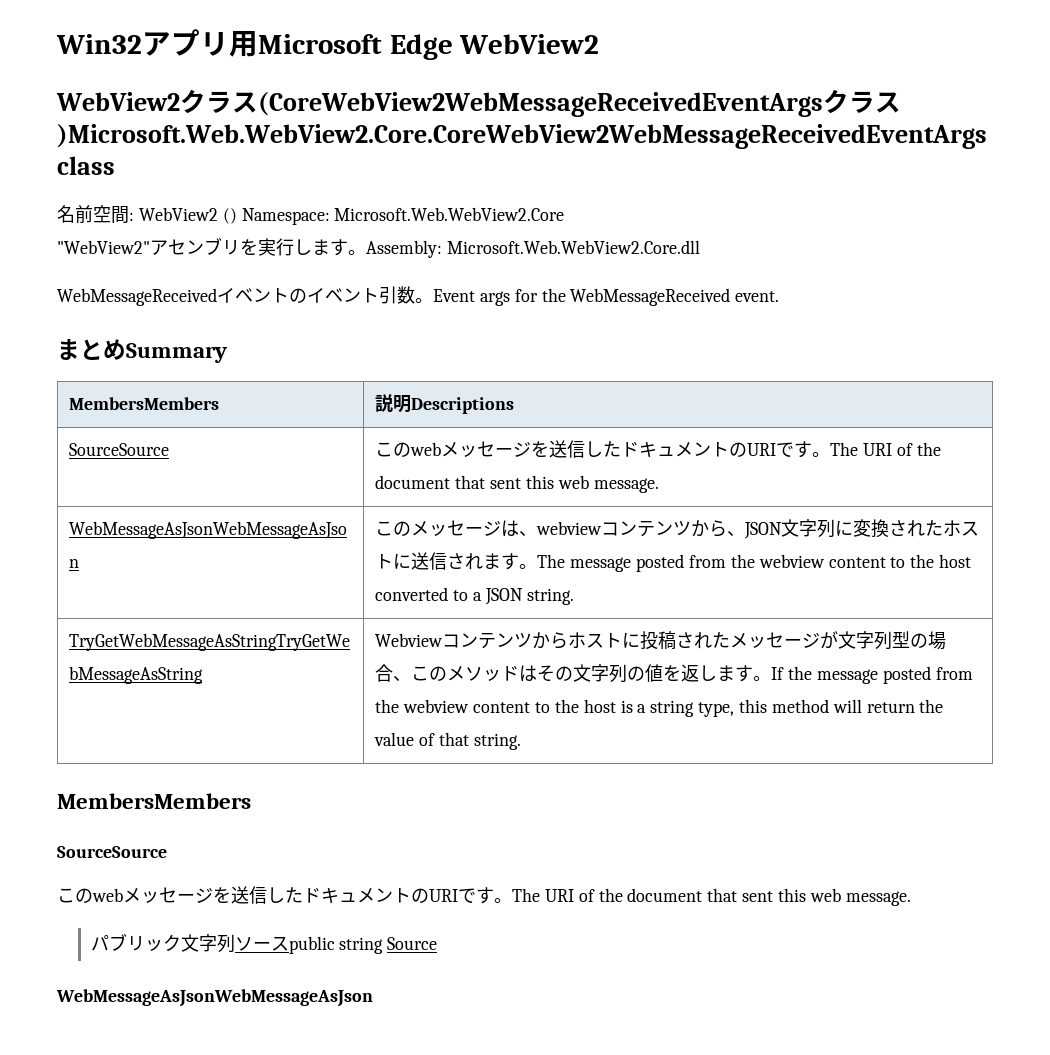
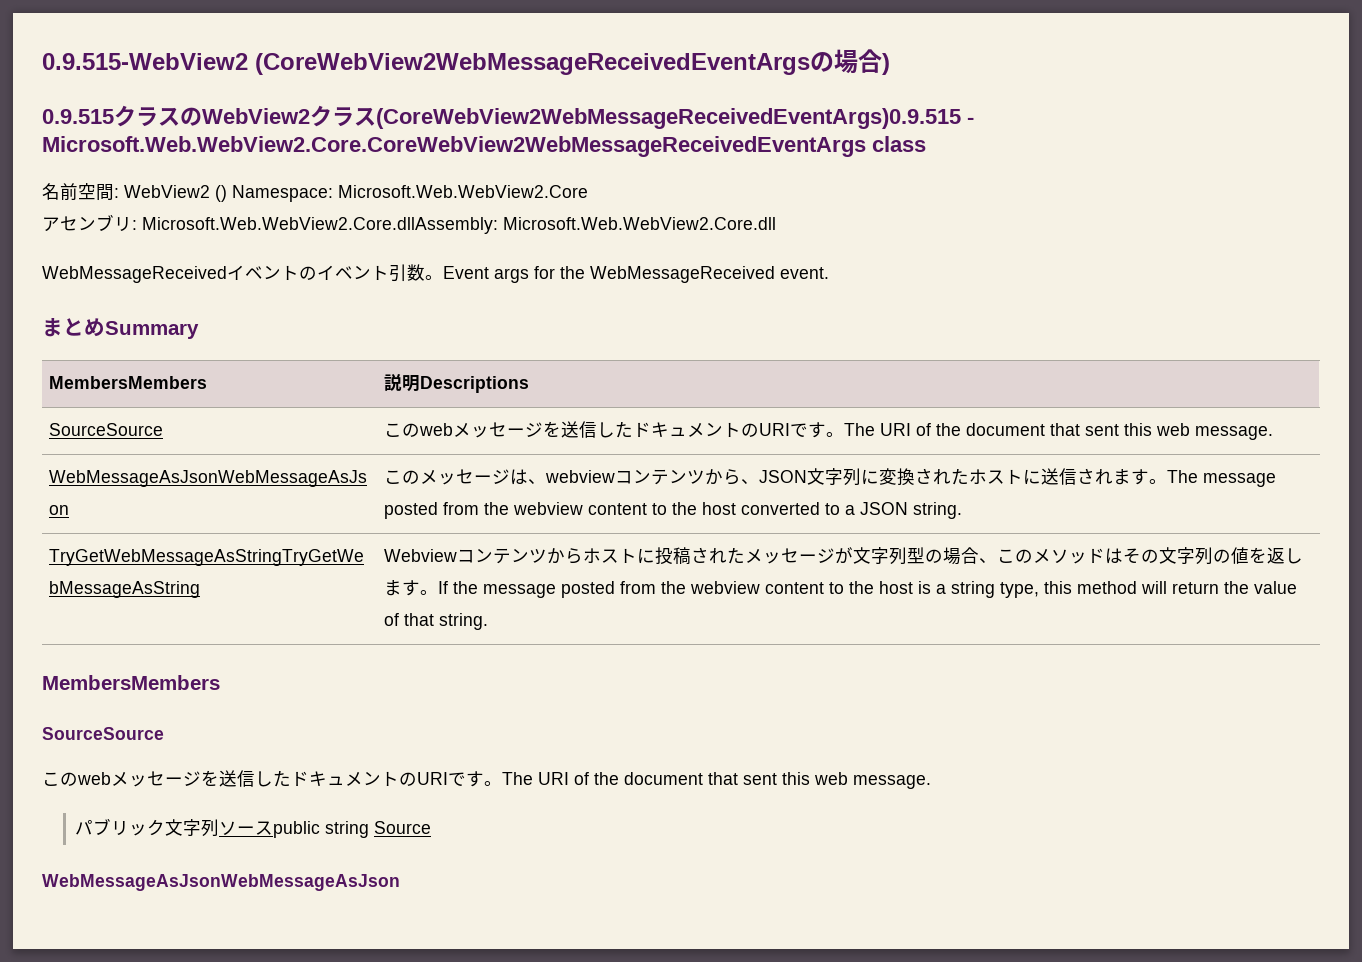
[56,29,600,60] [56,89,901,117] [57,124,987,149] Win32アプリ用Microsoft Edge WebView2 // WebView2クラス(CoreWebView2WebMessageReceivedEventArgsクラス)Microsoft.Web.WebView2.Core.CoreWebView2WebMessageReceivedEventArgs -> [42,49,890,75] [42,105,974,129] [42,136,866,157] 0.9.515-WebView2 (CoreWebView2WebMessageReceivedEventArgsの場合) // 0.9.515クラスのWebView2クラス(CoreWebView2WebMessageReceivedEventArgs)0.9.515 - Microsoft.Web.WebView2.Core.CoreWebView2WebMessageReceivedEventArgs
[57,240,150,254] "WebView2" -> (588, 191) none
[240,238,442,258] を実行します。Assembly: -> [132,217,498,234] : Microsoft.Web.WebView2.Core.dllAssembly:

